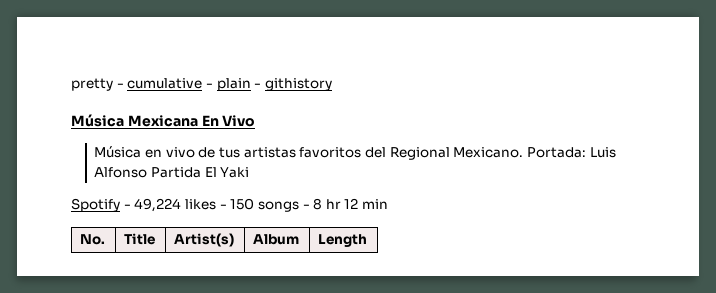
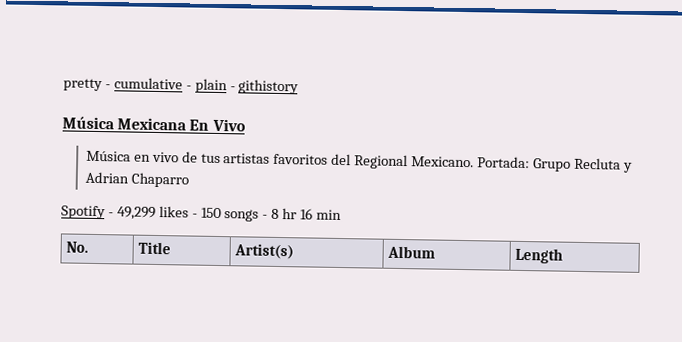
[589,147,616,158] [94,167,250,178] Luis Alfonso Partida El Yaki -> [532,157,633,173] [84,171,189,188] Grupo Recluta y Adrian Chaparro
[134,198,182,212] 49,224 -> [116,206,156,220] 49,299
[344,198,359,209] 12 -> [300,208,314,220] 16

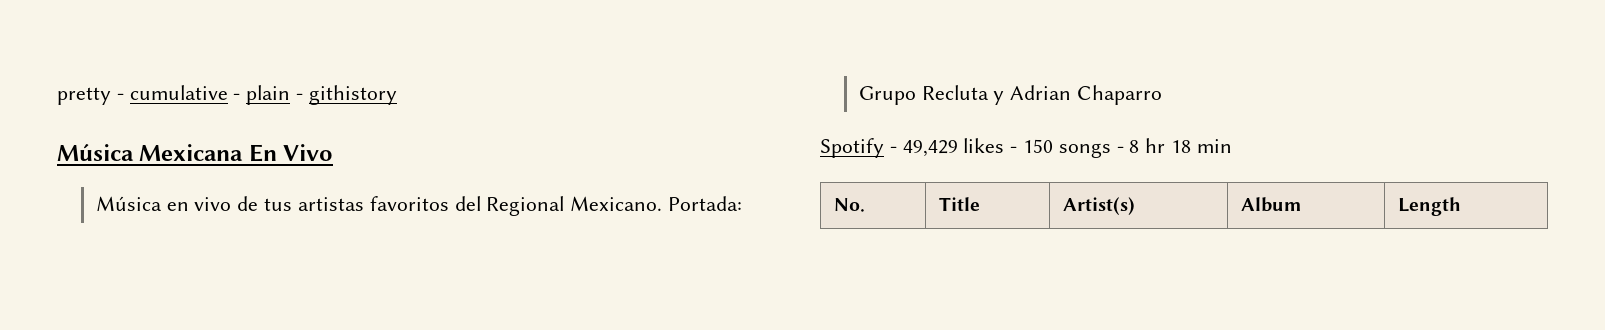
[116,206,156,220] 49,299 -> [902,140,958,157] 49,429
[300,208,314,220] 16 -> [1171,140,1192,153] 18

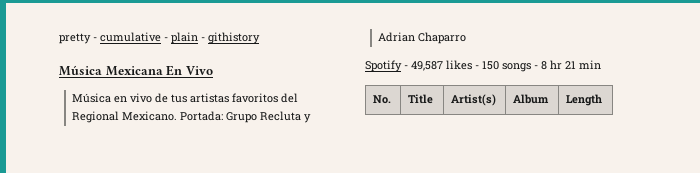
[902,140,958,157] 49,429 -> [411,61,443,71] 49,587
[1171,140,1192,153] 18 -> [565,61,576,69] 21

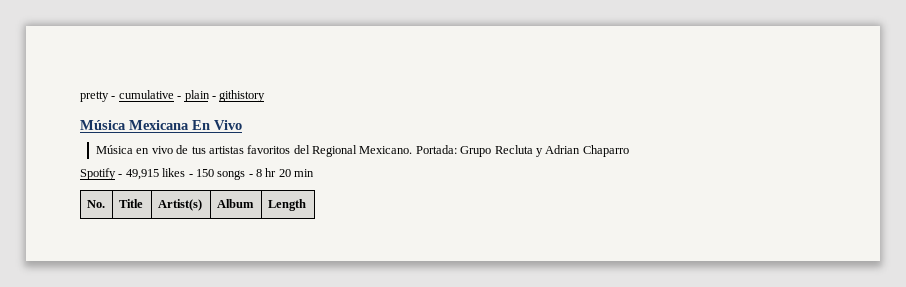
[411,61,443,71] 49,587 -> [125,169,159,180] 49,915
[565,61,576,69] 21 -> [278,169,291,177] 20

